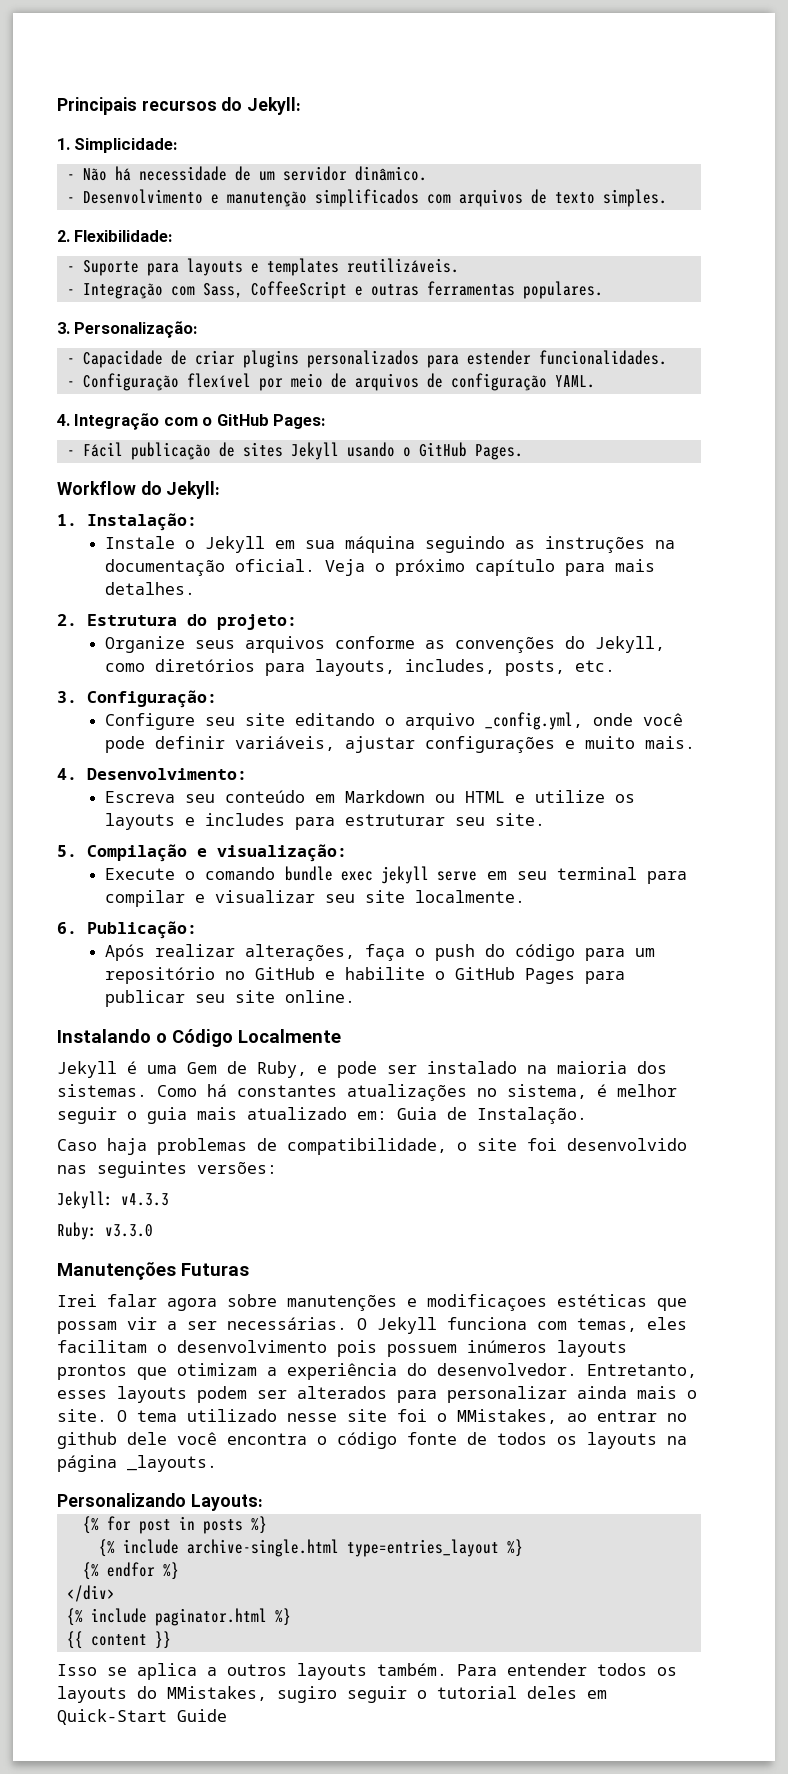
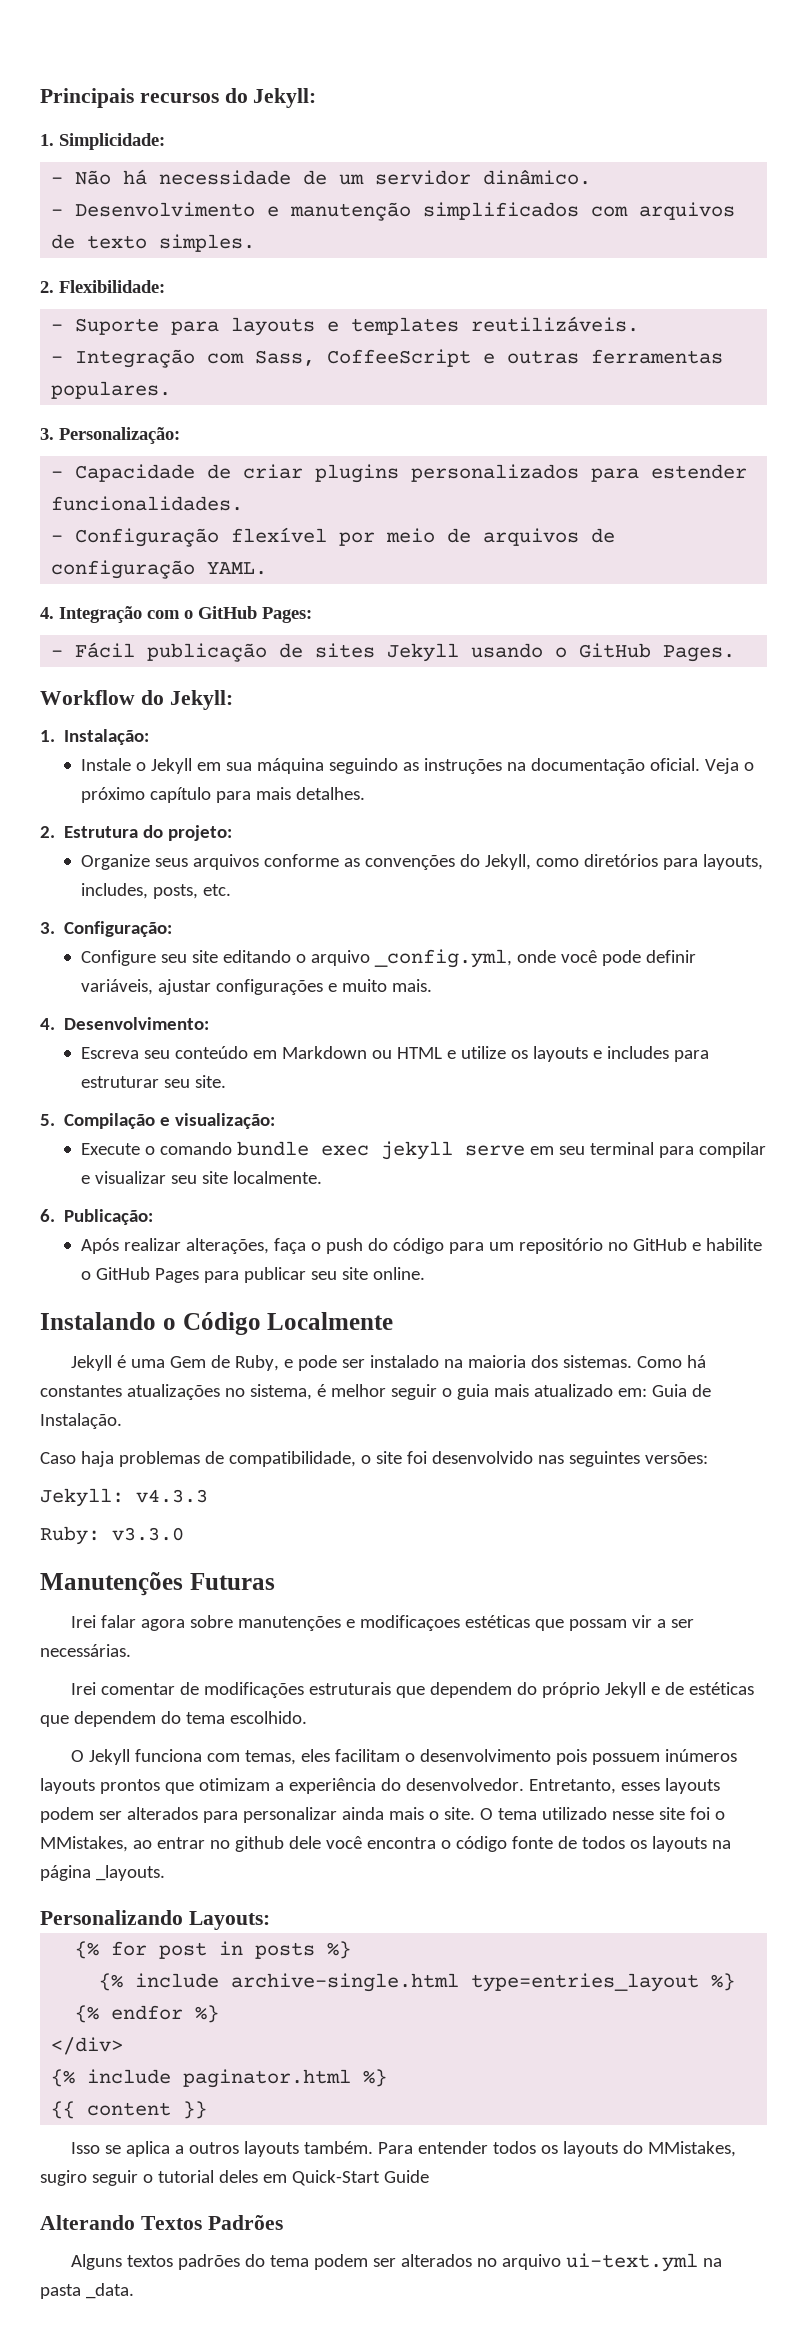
(347, 1323) none -> [71,1682,755,1698] [40,1711,307,1727] // Irei comentar de modificações estruturais que dependem do próprio Jekyll e de estéticas que dependem do tema escolhido. //
(227, 1715) none -> [40,2215,283,2230] [71,2253,723,2272] [40,2283,134,2299] // Alterando Textos Padrões // Alguns textos padrões do tema podem ser alterados no arquivo ui-text.yml na pasta _data.

